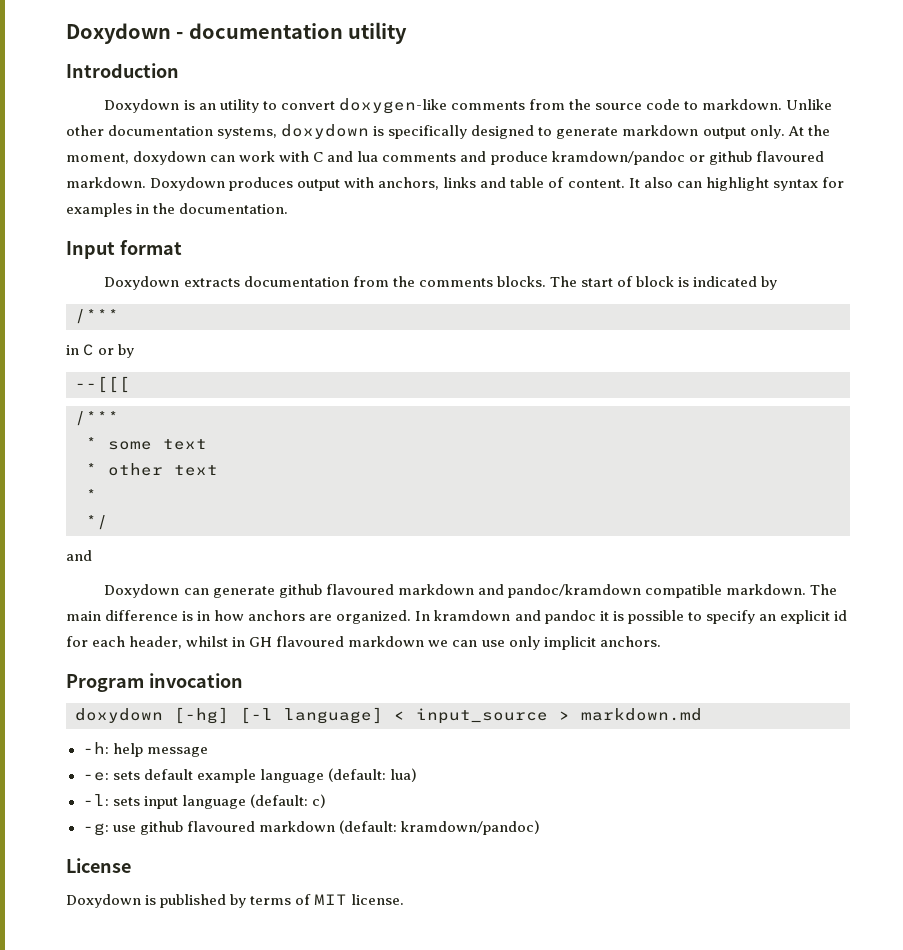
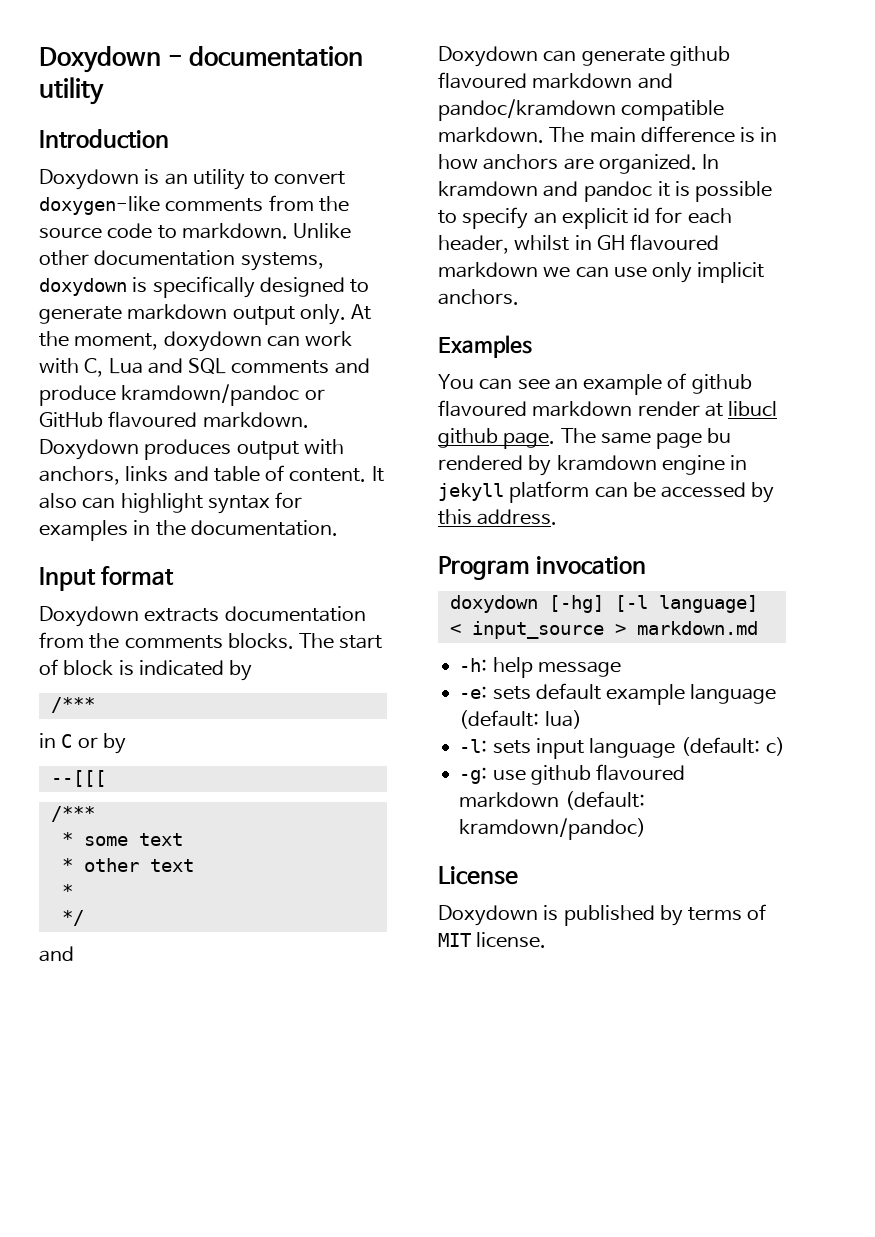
[313,151,379,162] C and lua -> [84,358,227,377] C, Lua and SQL
[708,151,752,165] github -> [39,412,103,428] GitHub
(661, 641) none -> [438,335,532,358] [438,373,752,395] [438,400,778,417] [438,428,732,449] [438,455,748,476] [438,481,775,503] [438,509,558,525] // Examples // You can see an example of github flavoured markdown render at libucl github page. The same page bu rendered by kramdown engine in jekyll platform can be accessed by this address.

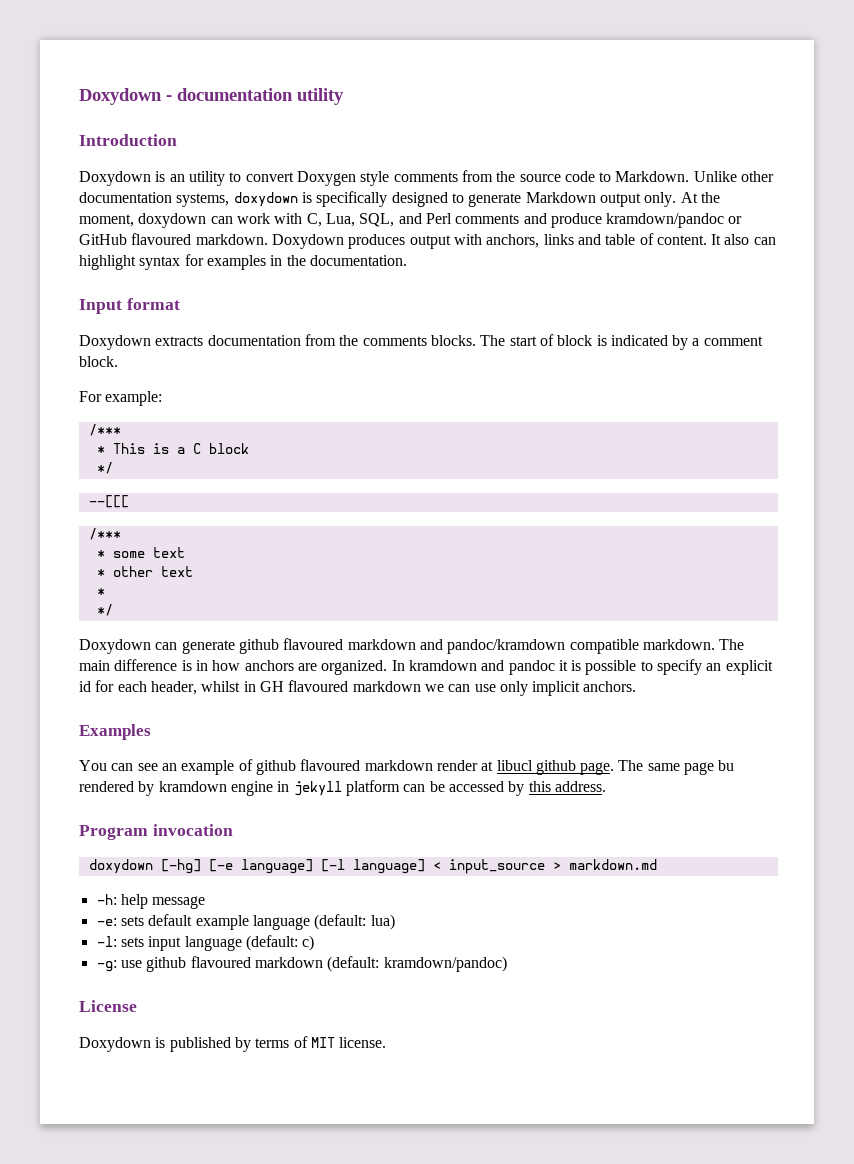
[39,196,160,215] doxygen-like -> [296,171,390,186] Doxygen style
[181,223,288,239] markdown. -> [615,171,690,182] Markdown.
[127,304,228,320] markdown -> [525,192,596,203] Markdown
[108,358,227,374] Lua and SQL -> [325,213,452,227] Lua, SQL, and Perl
[50,697,95,713] [39,733,126,754] // /*** // in C or by -> [692,336,763,346] [79,356,118,367] [79,391,163,406] [88,424,121,436] [96,443,249,454] [96,462,113,474] a comment block. // For example: // /*** // * This is a C block // */
[39,946,74,962] // and -> (113, 610) none
(604, 604) none -> [208,859,313,874] [-e language]

